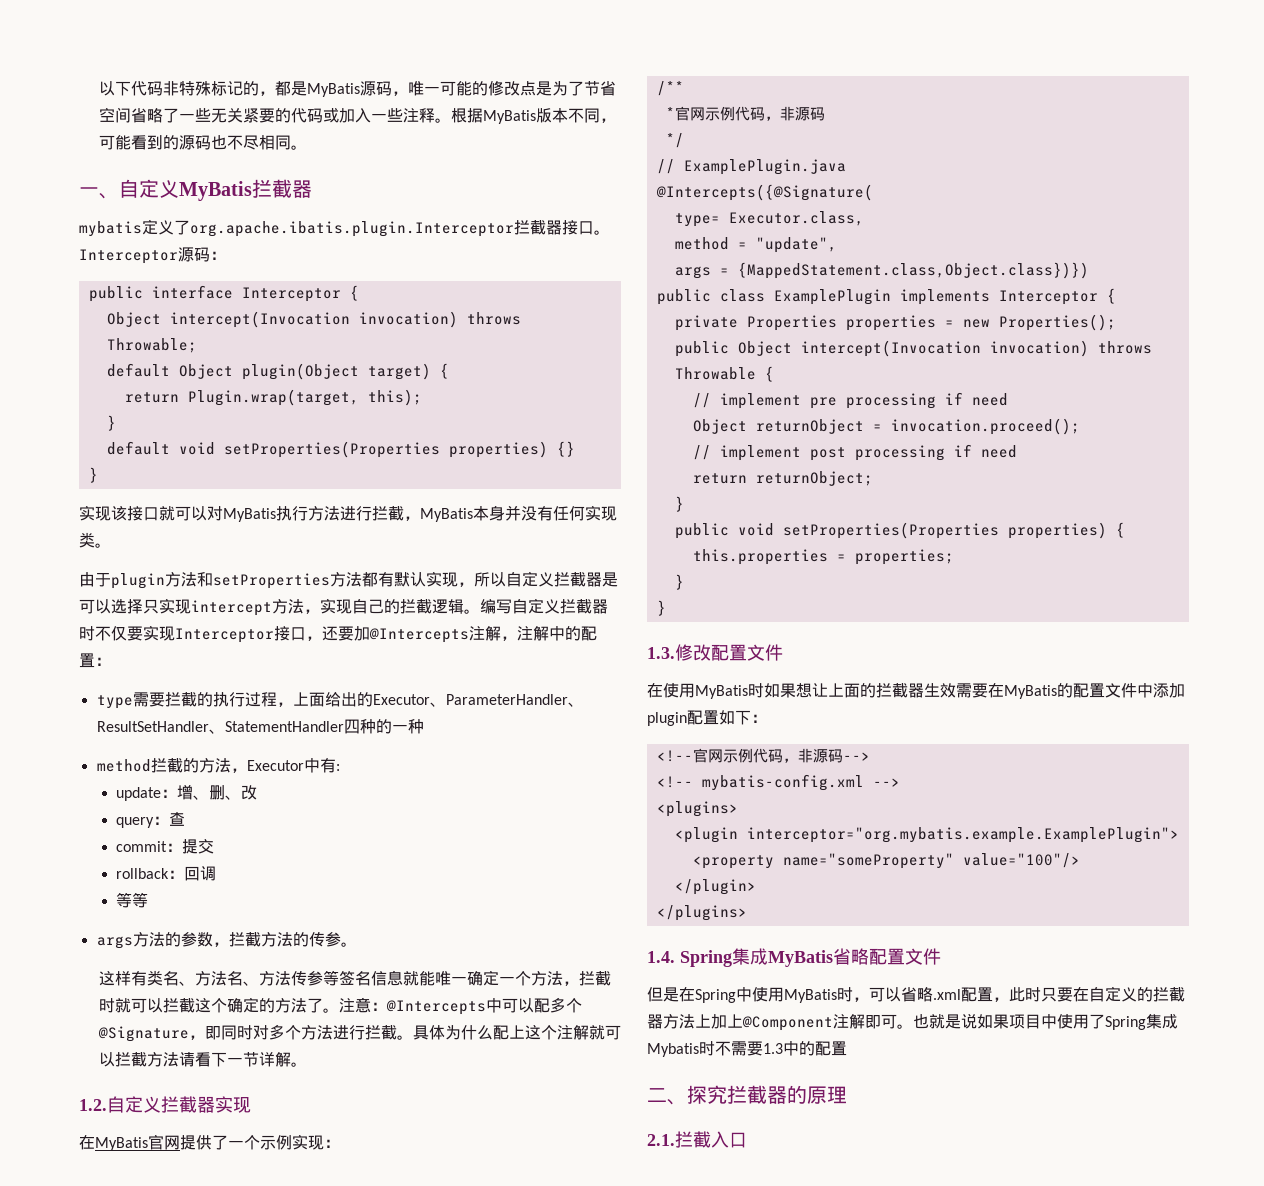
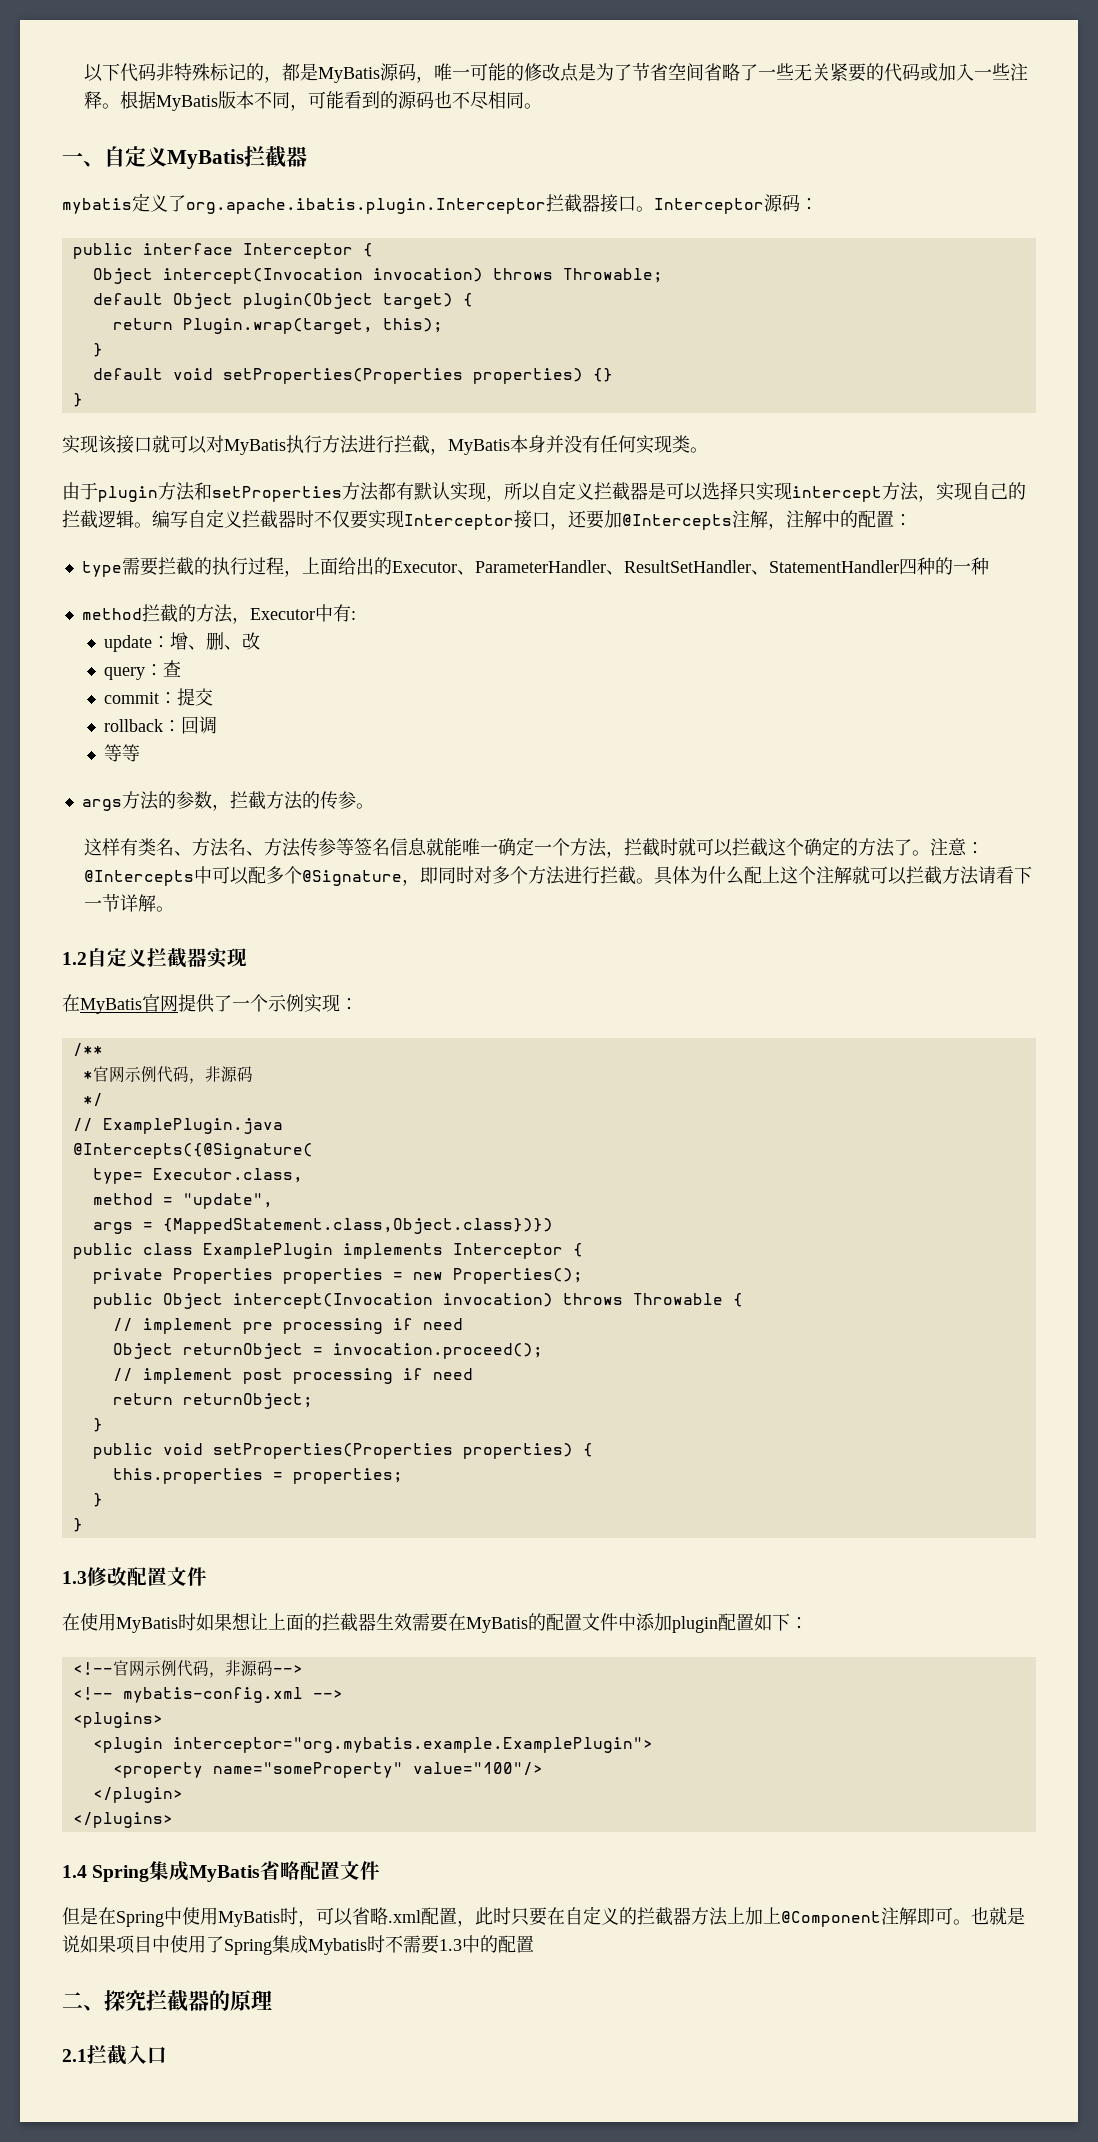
[79,1099,107,1111] 1.2. -> [62,952,87,965] 1.2
[647,647,675,659] 1.3. -> [62,1571,87,1584] 1.3
[647,951,675,963] 1.4. -> [62,1865,87,1878] 1.4
[647,1134,675,1146] 2.1. -> [62,2049,87,2062] 2.1

